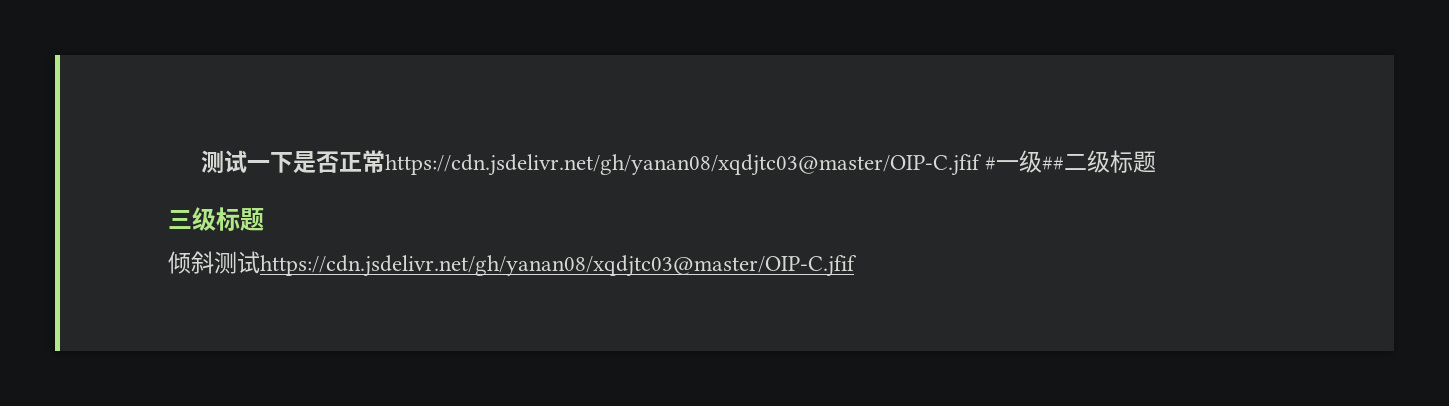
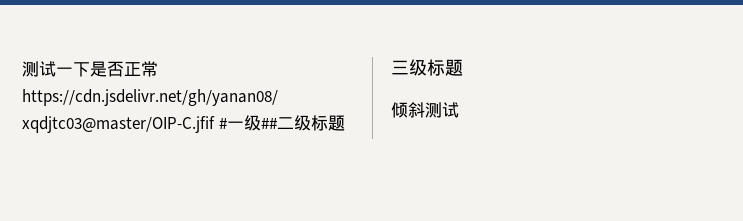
[260,255,857,277] https://cdn.jsdelivr.net/gh/yanan08/xqdjtc03@master/OIP-C.jfif -> (459, 110) none

